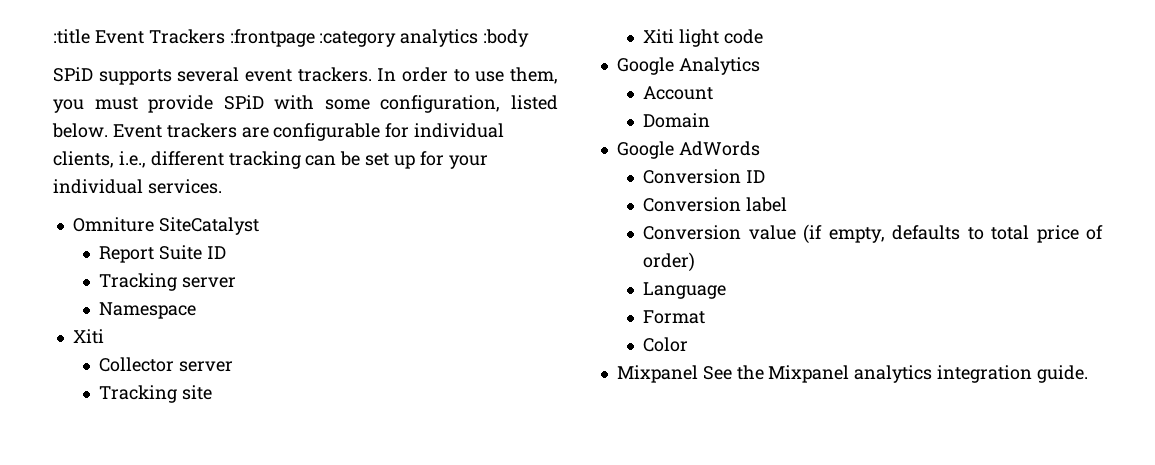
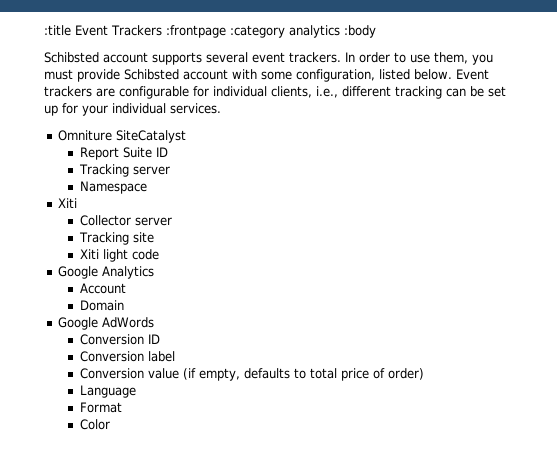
[53,67,93,82] SPiD -> [44,52,148,63] Schibsted account
[223,95,264,110] SPiD -> [124,69,228,80] Schibsted account
[616,365,1088,383] // Mixpanel See the Mixpanel analytics integration guide. -> (111, 424) none

